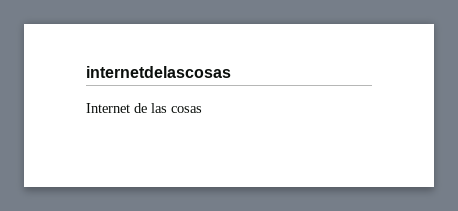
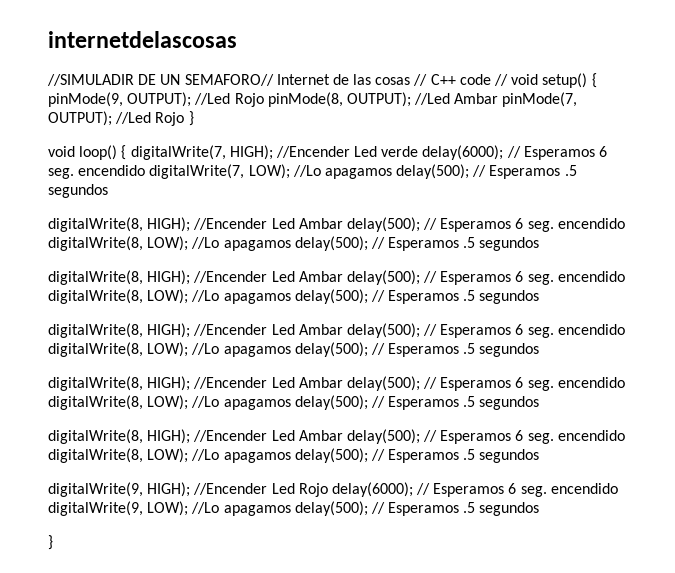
[86,103,202,113] Internet de las cosas -> [47,73,597,88] [48,92,578,107] [48,111,194,126] [48,145,608,160] [48,164,577,179] [48,184,108,198] [48,217,625,232] [48,236,540,251] [48,270,625,285] [48,289,540,304] [48,323,625,338] [48,342,540,357] [48,376,625,391] [48,395,540,410] [48,429,625,444] [48,448,540,463] [48,482,618,497] [48,501,540,516] [48,535,53,550] //SIMULADIR DE UN SEMAFORO// Internet de las cosas // C++ code // void setup() { pinMode(9, OUTPUT); //Led Rojo pinMode(8, OUTPUT); //Led Ambar pinMode(7, OUTPUT); //Led Rojo } // void loop() { digitalWrite(7, HIGH); //Encender Led verde delay(6000); // Esperamos 6 seg. encendido digitalWrite(7, LOW); //Lo apagamos delay(500); // Esperamos .5 segundos // digitalWrite(8, HIGH); //Encender Led Ambar delay(500); // Esperamos 6 seg. encendido digitalWrite(8, LOW); //Lo apagamos delay(500); // Esperamos .5 segundos // digitalWrite(8, HIGH); //Encender Led Ambar delay(500); // Esperamos 6 seg. encendido digitalWrite(8, LOW); //Lo apagamos delay(500); // Esperamos .5 segundos // digitalWrite(8, HIGH); //Encender Led Ambar delay(500); // Esperamos 6 seg. encendido digitalWrite(8, LOW); //Lo apagamos delay(500); // Esperamos .5 segundos // digitalWrite(8, HIGH); //Encender Led Ambar delay(500); // Esperamos 6 seg. encendido digitalWrite(8, LOW); //Lo apagamos delay(500); // Esperamos .5 segundos // digitalWrite(8, HIGH); //Encender Led Ambar delay(500); // Esperamos 6 seg. encendido digitalWrite(8, LOW); //Lo apagamos delay(500); // Esperamos .5 segundos // digitalWrite(9, HIGH); //Encender Led Rojo delay(6000); // Esperamos 6 seg. encendido digitalWrite(9, LOW); //Lo apagamos delay(500); // Esperamos .5 segundos // }

